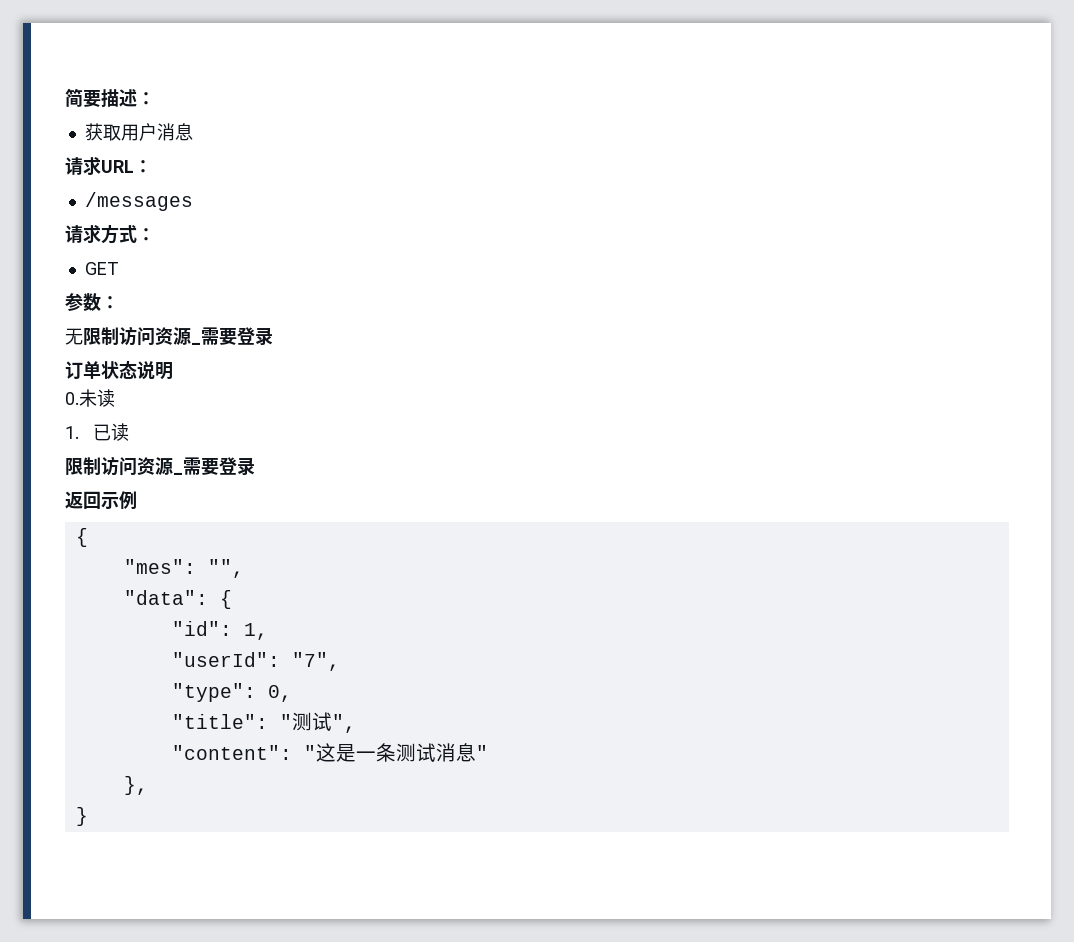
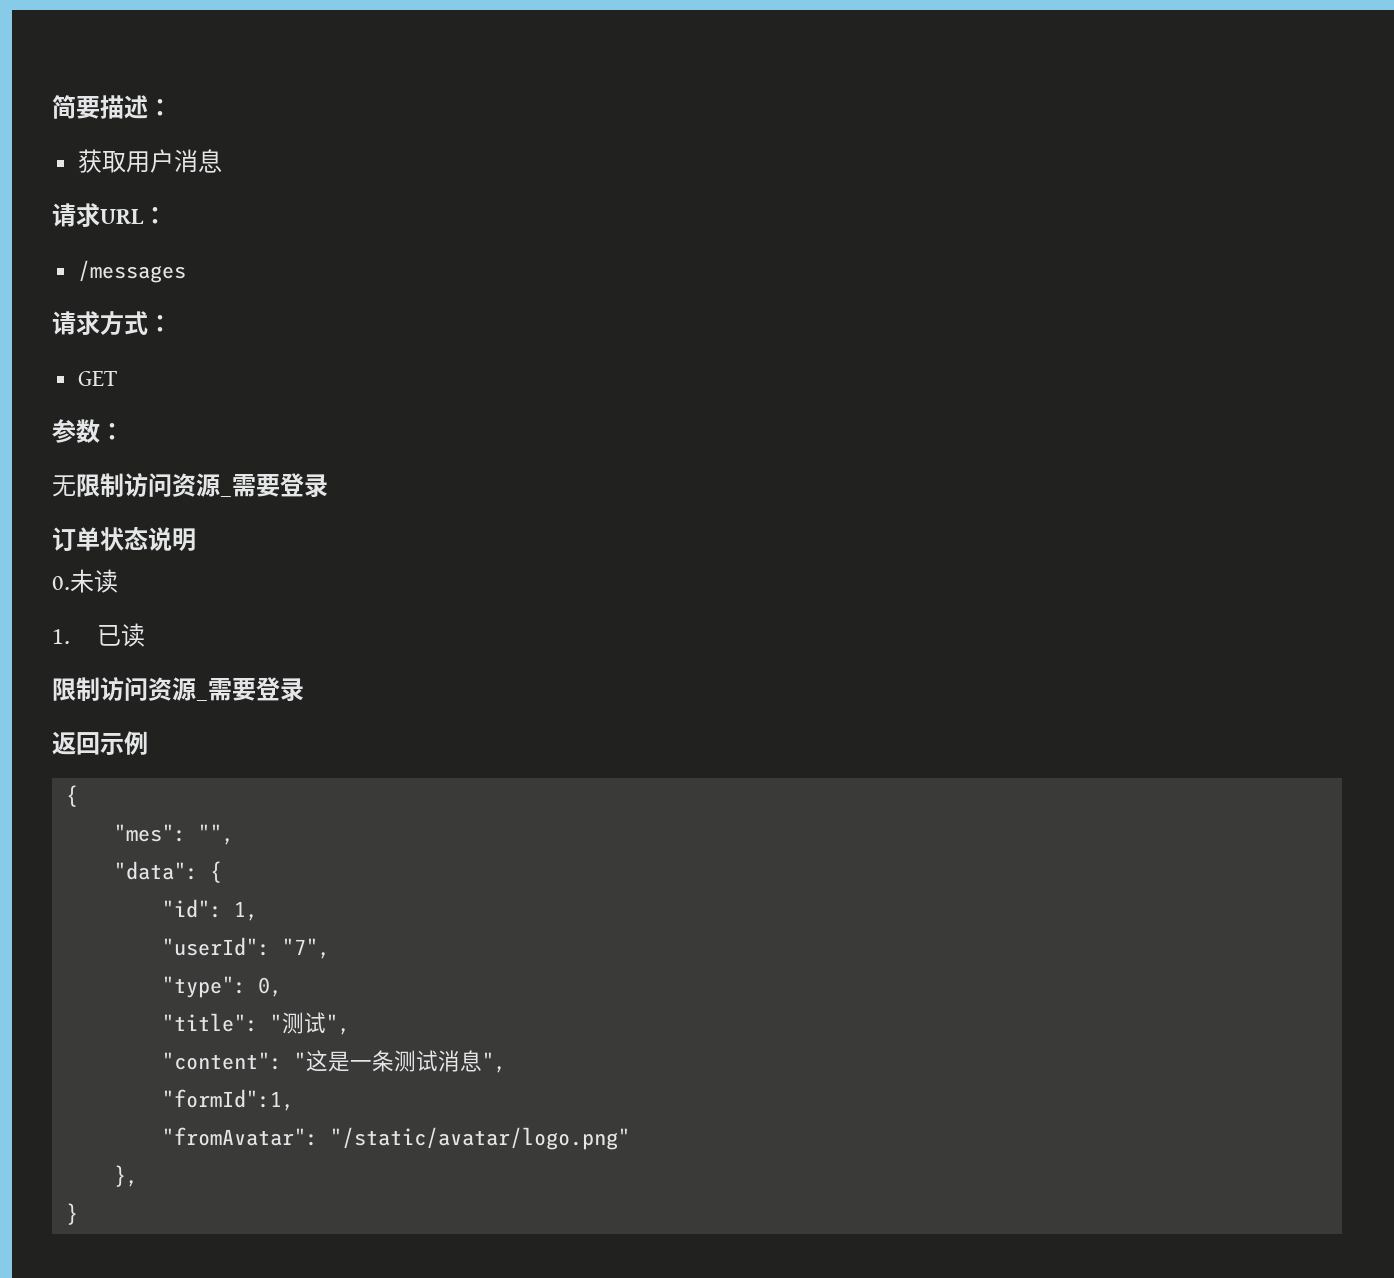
[475,745,488,760] " -> [482,1052,507,1073] [162,1089,295,1111] [162,1127,631,1150] ", // "formId":1, // "fromAvatar": "/static/avatar/logo.png"

